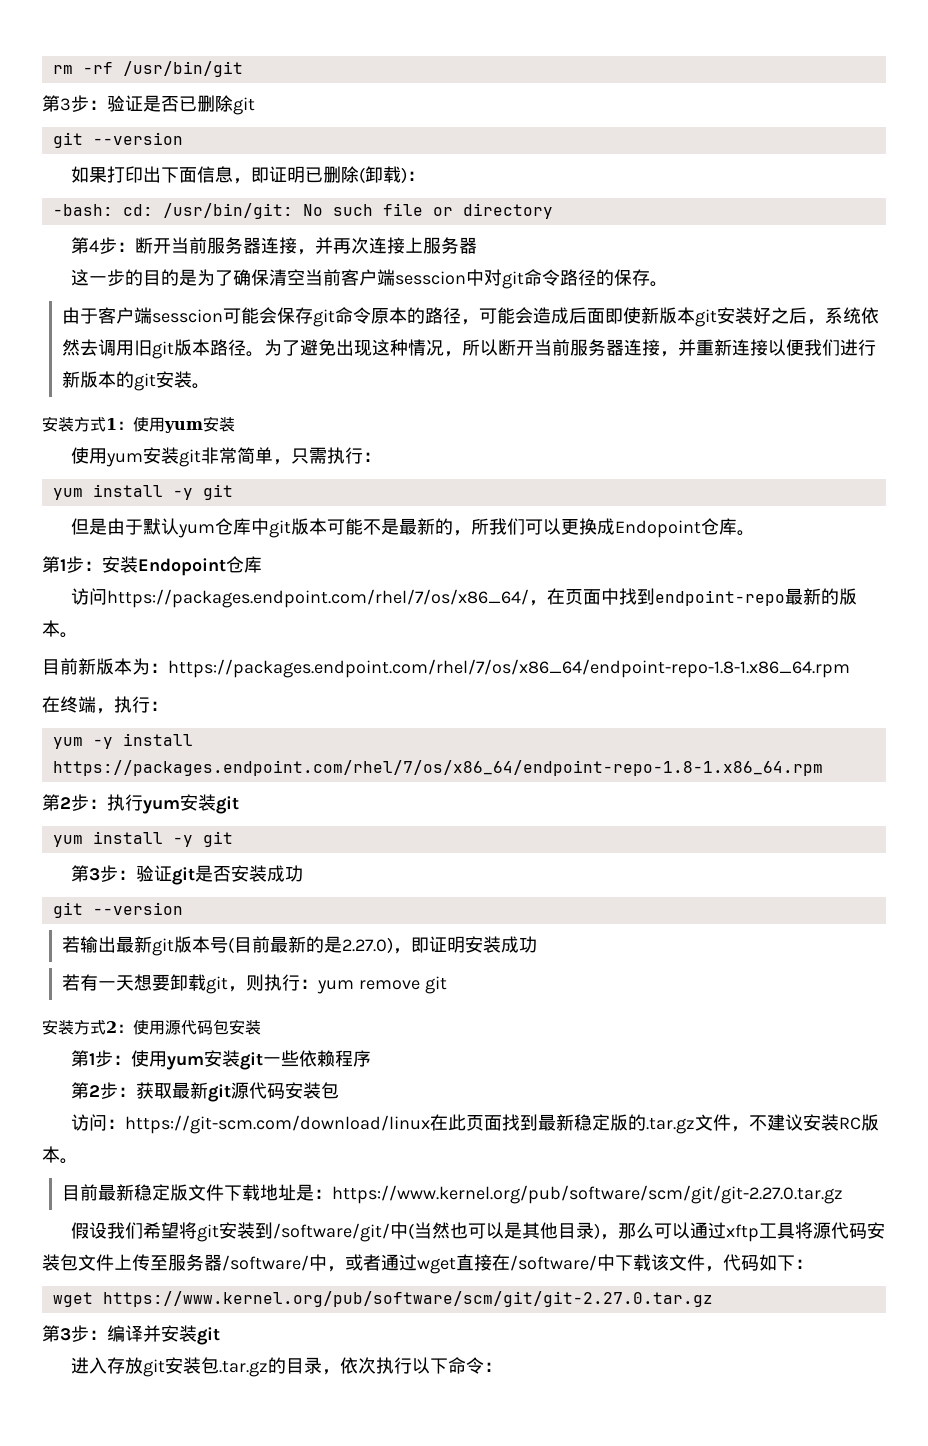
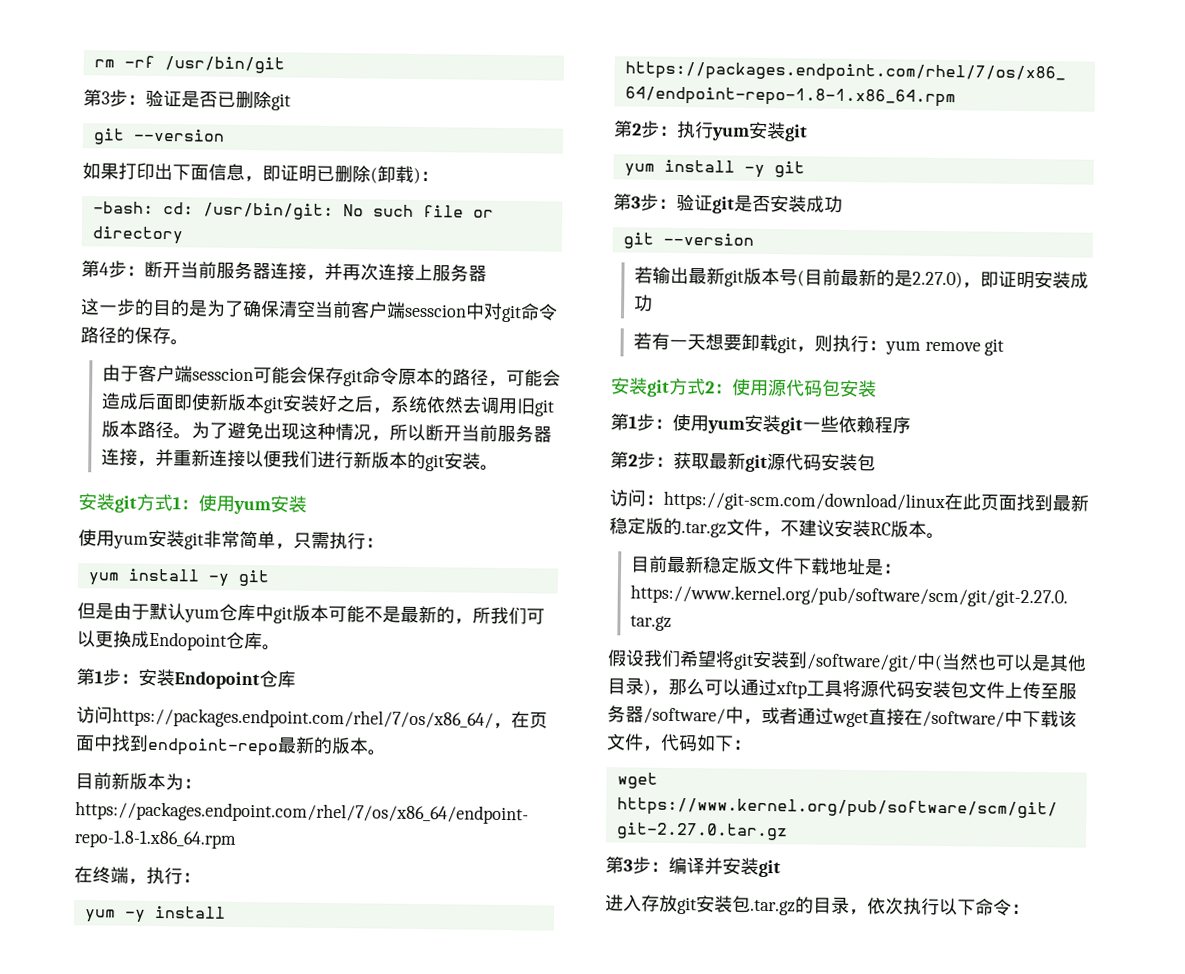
(74, 424) none -> [114,495,137,513] git
(74, 1027) none -> [647,379,670,397] git

